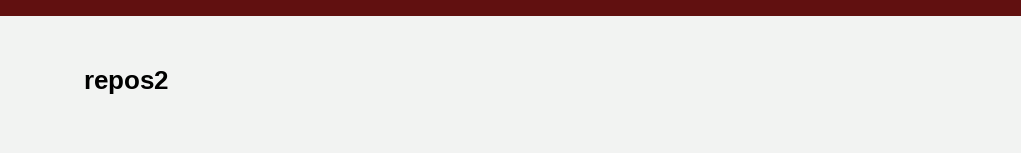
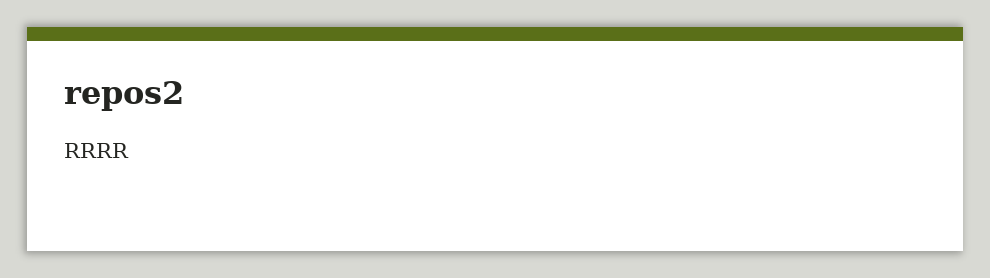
(168, 82) none -> [64,143,129,158] // RRRR

